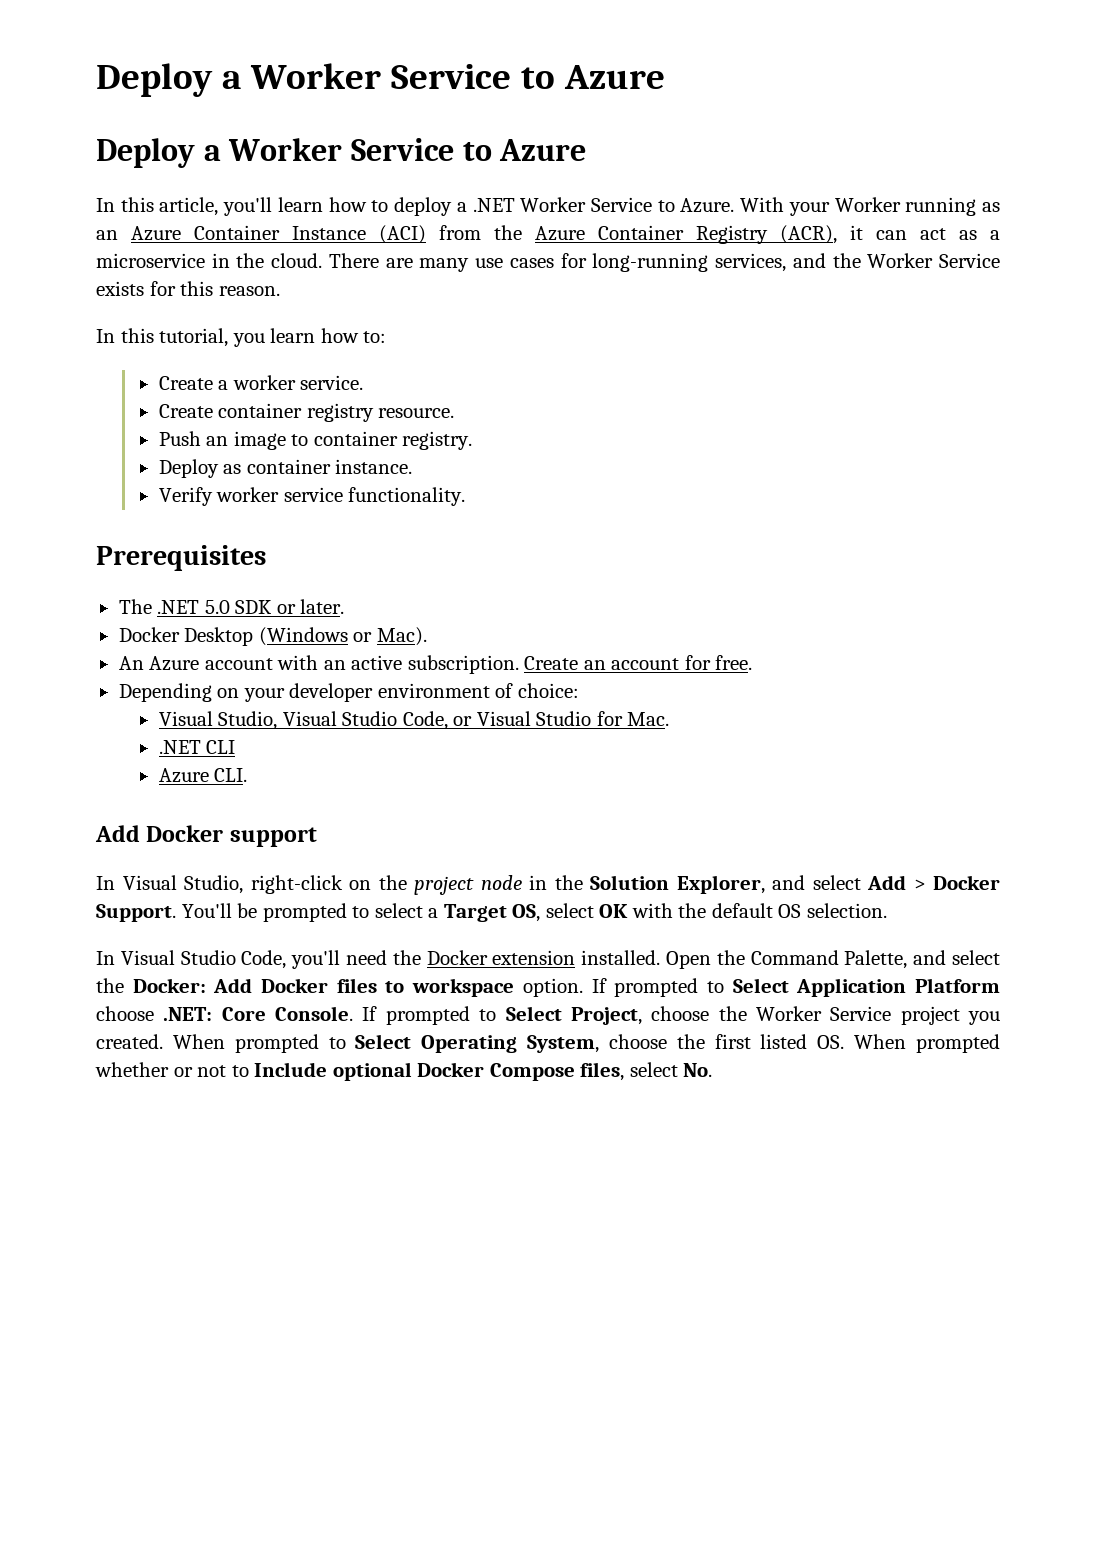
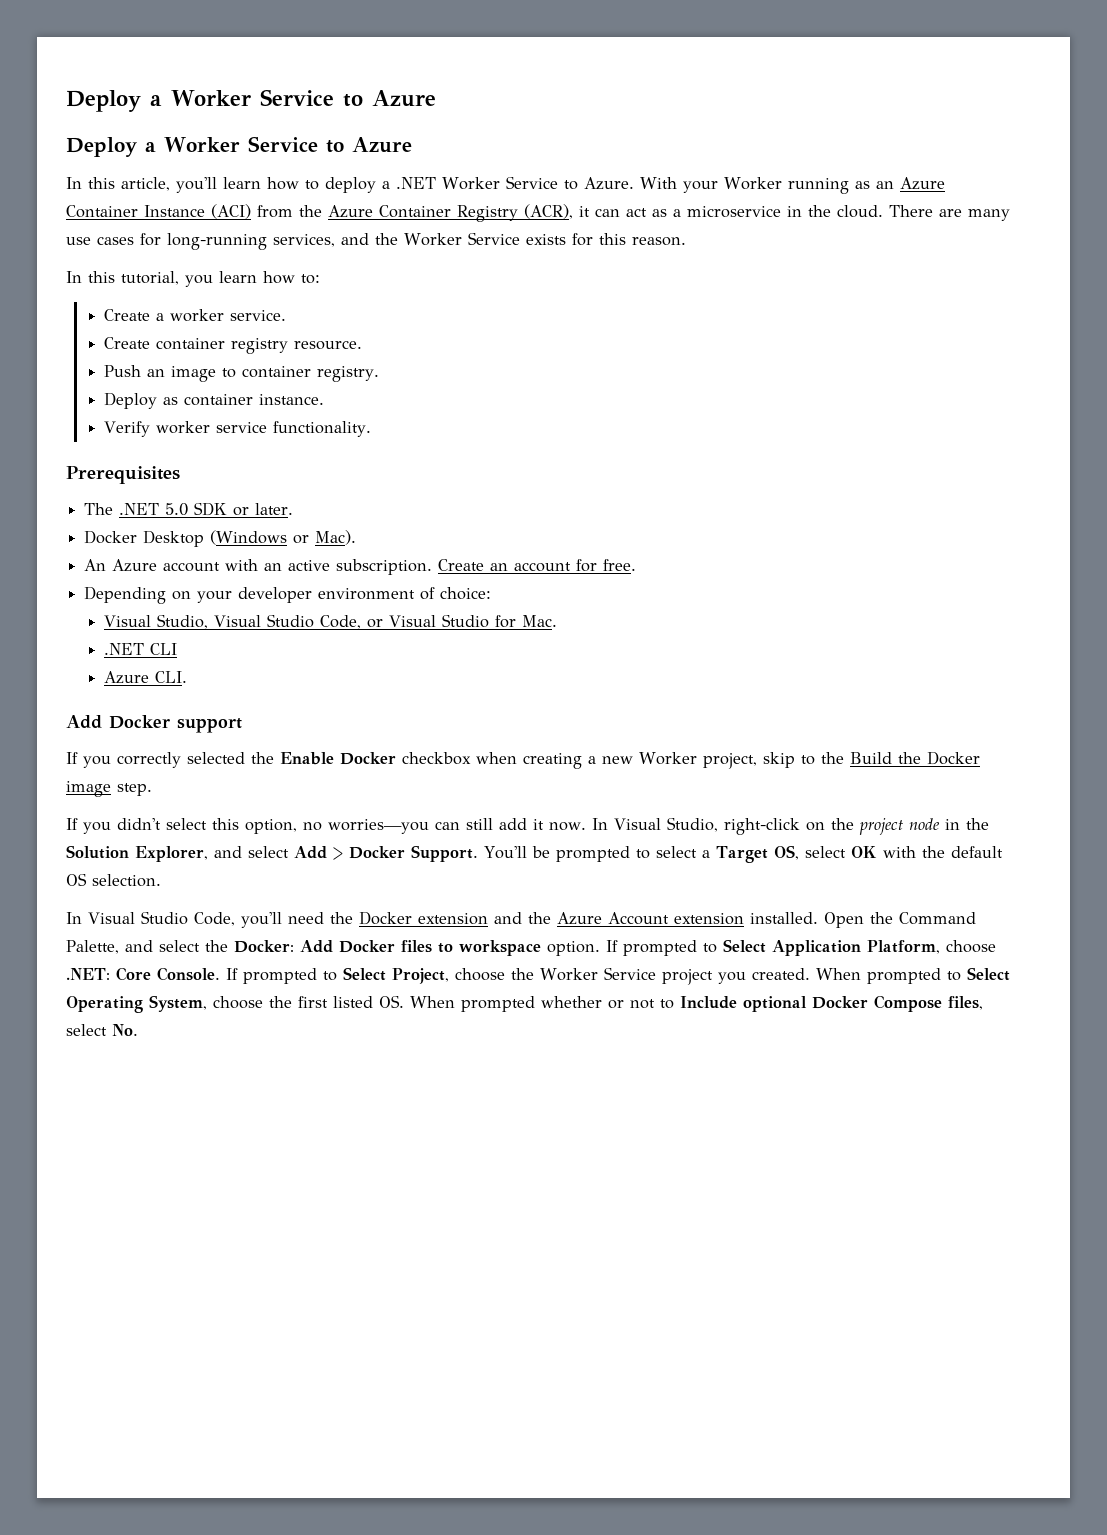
(317, 837) none -> [66,751,980,769] [66,781,152,797] [66,818,586,834] If you correctly selected the Enable Docker checkbox when creating a new Worker project, skip to the Build the Docker image step. // If you didn't select this option, no worries—you can still add it now.
(576, 957) none -> [493,912,744,925] and the Azure Account extension
[915,978,1001,993] Platform -> [867,940,940,954] Platform,

